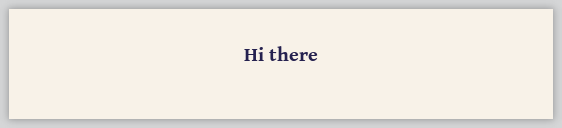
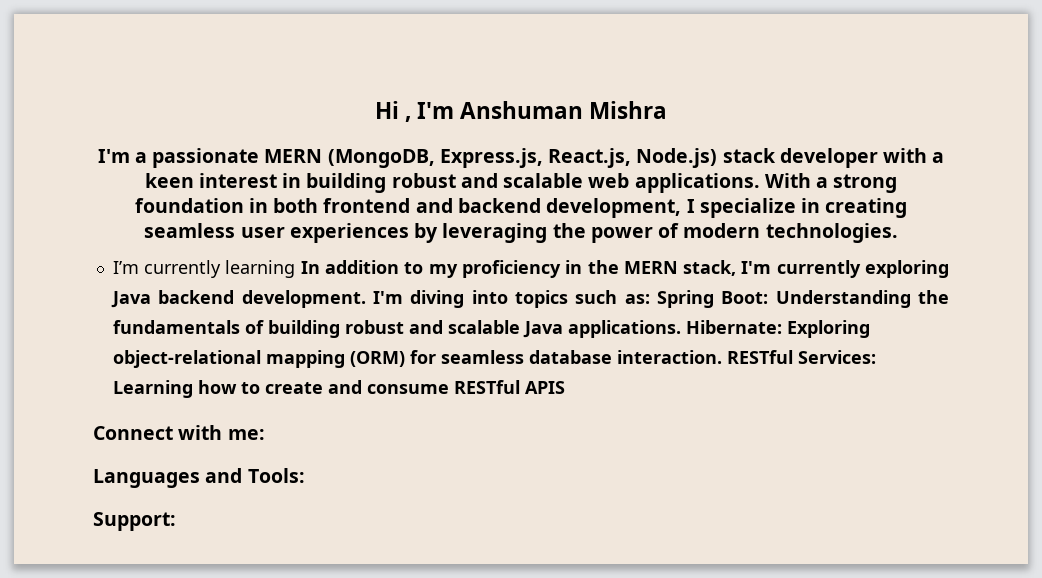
[269,46,319,61] there -> [404,101,668,122] [97,148,945,168] [144,173,898,193] [134,198,908,218] [144,223,898,243] [112,260,949,278] [110,290,950,308] [112,320,870,338] [112,350,876,368] [112,380,565,398] [93,425,265,440] [93,468,305,488] [93,512,176,531] , I'm Anshuman Mishra // I'm a passionate MERN (MongoDB, Express.js, React.js, Node.js) stack developer with a keen interest in building robust and scalable web applications. With a strong foundation in both frontend and backend development, I specialize in creating seamless user experiences by leveraging the power of modern technologies. // I’m currently learning In addition to my proficiency in the MERN stack, I'm currently exploring Java backend development. I'm diving into topics such as: Spring Boot: Understanding the fundamentals of building robust and scalable Java applications. Hibernate: Exploring object-relational mapping (ORM) for seamless database interaction. RESTful Services: Learning how to create and consume RESTful APIS // Connect with me: // Languages and Tools: // Support:

